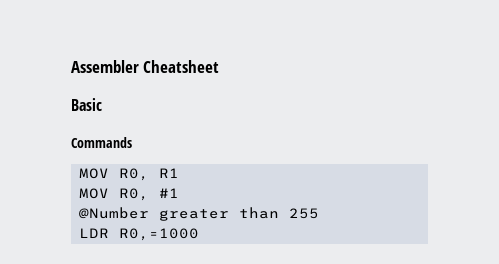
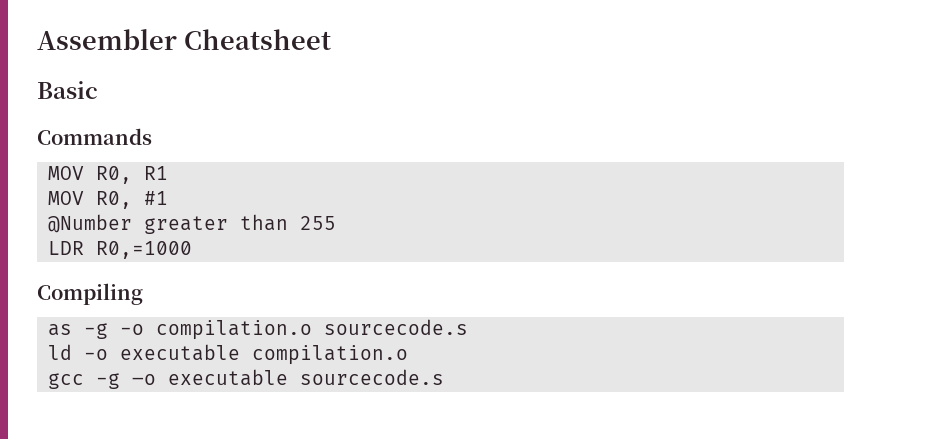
(199, 234) none -> [37,283,143,305] [47,319,468,340] [47,344,408,365] [47,369,444,389] // Compiling // as -g -o compilation.o sourcecode.s // ld -o executable compilation.o // gcc -g –o executable sourcecode.s

